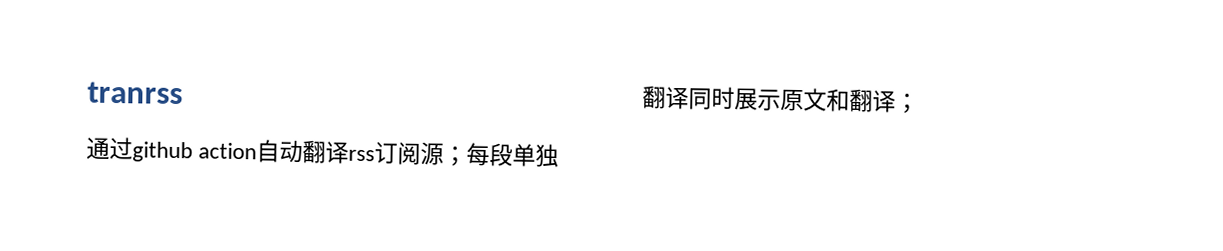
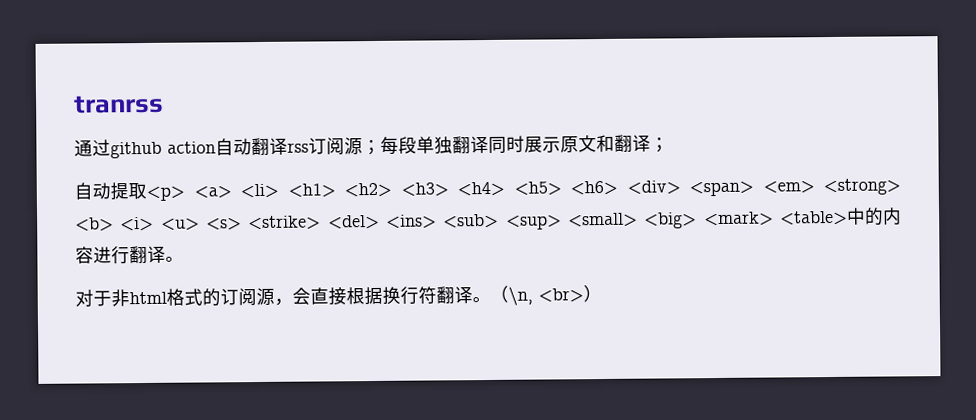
(919, 103) none -> [74,178,901,201] [75,207,903,232] [75,245,184,265] [75,285,602,307] // 自动提取<p> <a> <li> <h1> <h2> <h3> <h4> <h5> <h6> <div> <span> <em> <strong> <b> <i> <u> <s> <strike> <del> <ins> <sub> <sup> <small> <big> <mark> <table>中的内容进行翻译。 // 对于非html格式的订阅源，会直接根据换行符翻译。（\n, <br>）

